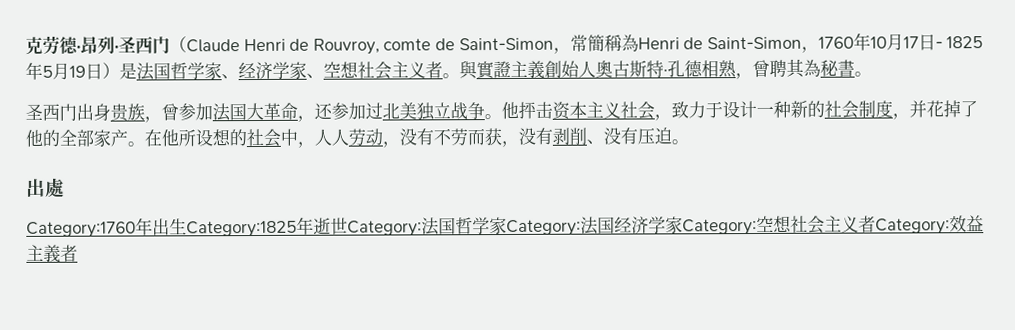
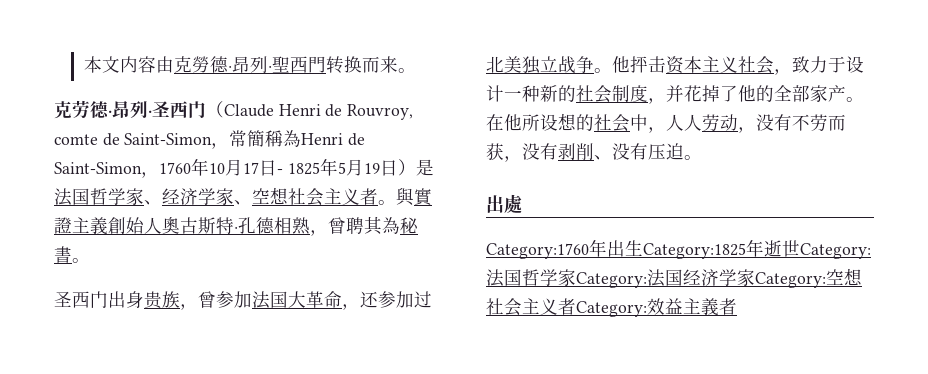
(25, 45) none -> [83,56,416,74] 本文内容由克勞德·昂列·聖西門转换而来。 //

